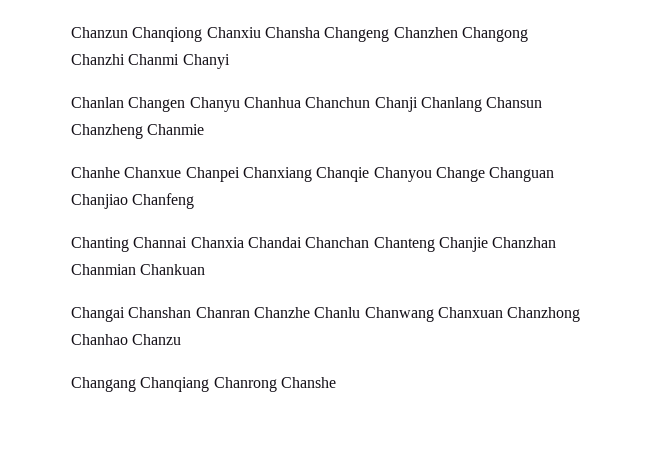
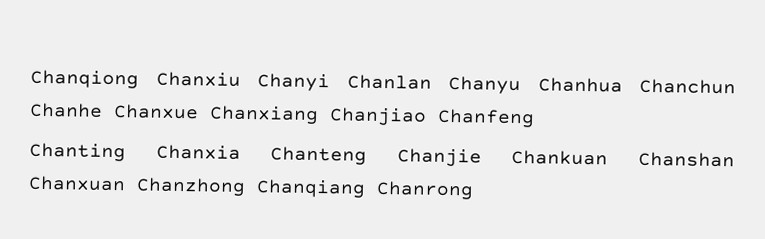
[71,27,128,38] Chanzun -> (30, 79) none
[264,27,528,42] [71,54,180,65] Chansha Changeng Chanzhen Changong Chanzhi Chanmi -> (241, 79) none
[71,97,186,112] // Chanlan Changen -> [346,74,432,90] Chanlan
[374,97,543,112] [71,124,205,139] [71,167,555,182] [71,193,195,209] [71,237,557,252] [71,264,206,275] [71,307,581,322] [71,334,182,345] [71,377,136,392] Chanji Chanlang Chansun Chanzheng Chanmie // Chanhe Chanxue Chanpei Chanxiang Chanqie Chanyou Change Changuan Chanjiao Chanfeng // Chanting Channai Chanxia Chandai Chanchan Chanteng Chanjie Chanzhan Chanmian Chankuan // Changai Chanshan Chanran Chanzhe Chanlu Chanwang Chanxuan Chanzhong Chanhao Chanzu // Changang -> [30,102,535,128] [29,142,736,168] [28,175,246,196] Chanhe Chanxue Chanxiang Chanjiao Chanfeng // Chanting Chanxia Chanteng Chanjie Chankuan Chanshan Chanxuan Chanzhong
[280,377,336,388] Chanshe -> (474, 190) none

